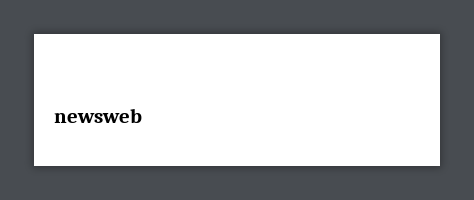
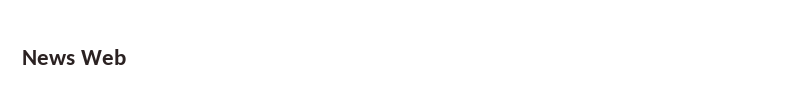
[54,108,142,123] newsweb -> [22,49,127,65] News Web

